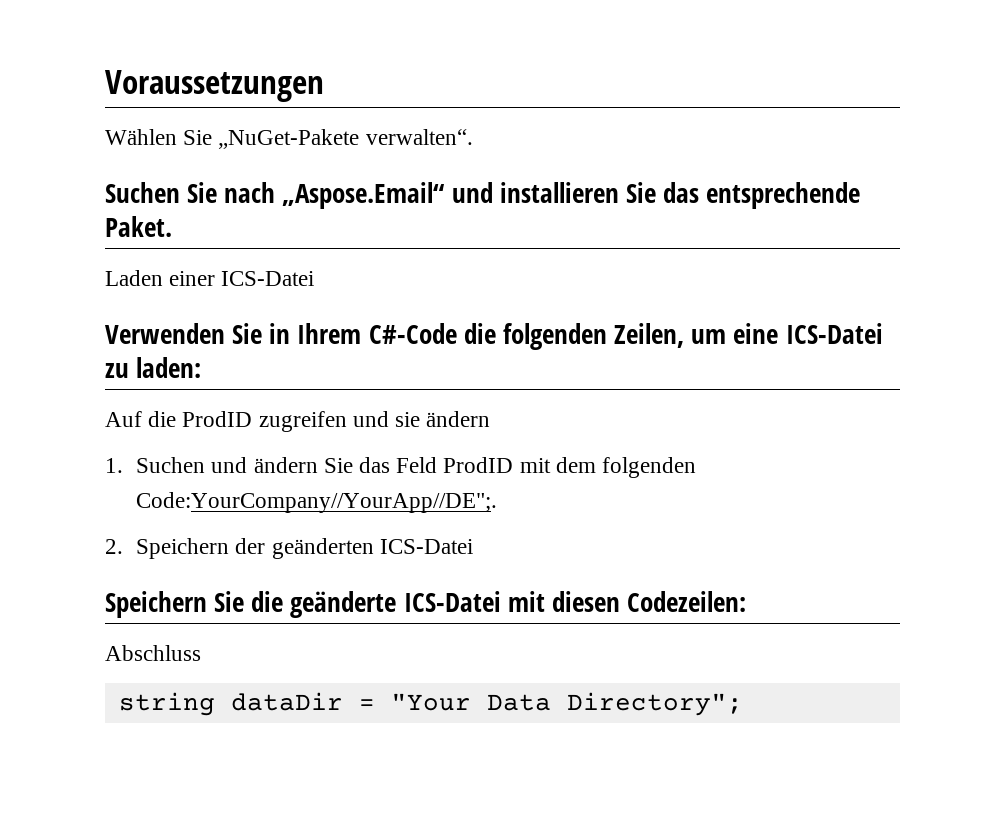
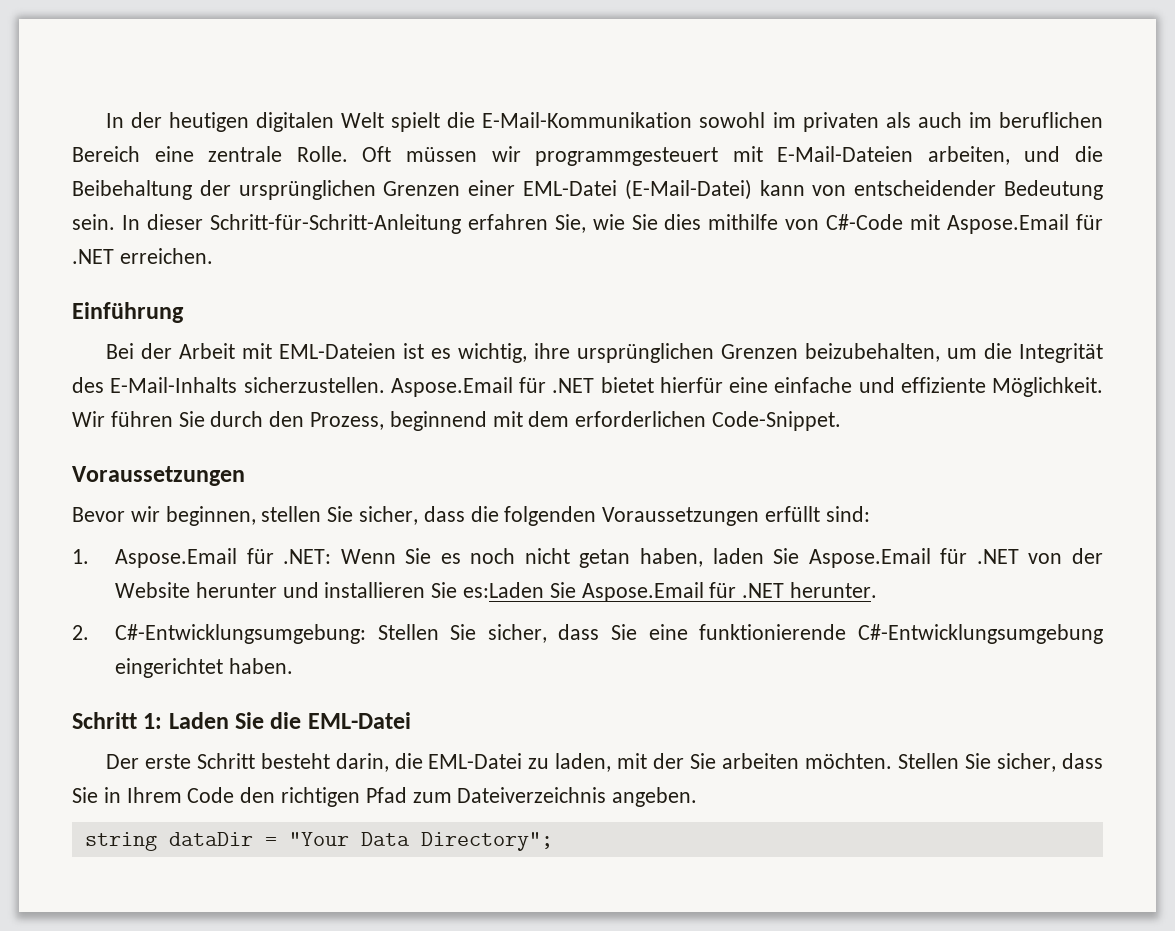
[105,70,324,102] [105,129,473,149] [105,182,861,209] [105,216,172,237] [105,270,315,286] [105,323,883,350] [105,357,202,378] [105,411,491,432] [105,457,696,478] [136,492,498,513] [105,538,473,559] [105,591,747,618] [105,645,201,661] Voraussetzungen // Wählen Sie „NuGet-Pakete verwalten“. // Suchen Sie nach „Aspose.Email“ und installieren Sie das entsprechende Paket. // Laden einer ICS-Datei // Verwenden Sie in Ihrem C#-Code die folgenden Zeilen, um eine ICS-Datei zu laden: // Auf die ProdID zugreifen und sie ändern // 1. Suchen und ändern Sie das Feld ProdID mit dem folgenden Code:YourCompany//YourApp//DE";. // 2. Speichern der geänderten ICS-Datei // Speichern Sie die geänderte ICS-Datei mit diesen Codezeilen: // Abschluss -> [105,112,1103,132] [72,146,1103,166] [72,179,1103,200] [72,214,1103,234] [72,248,213,264] [72,302,184,323] [105,343,1103,363] [72,377,1103,397] [72,411,842,431] [72,466,245,486] [72,506,870,526] [72,548,1103,568] [114,582,878,602] [72,624,1103,644] [114,658,293,678] [72,712,411,729] [105,753,1104,772] [72,787,698,807] In der heutigen digitalen Welt spielt die E-Mail-Kommunikation sowohl im privaten als auch im beruflichen Bereich eine zentrale Rolle. Oft müssen wir programmgesteuert mit E-Mail-Dateien arbeiten, und die Beibehaltung der ursprünglichen Grenzen einer EML-Datei (E-Mail-Datei) kann von entscheidender Bedeutung sein. In dieser Schritt-für-Schritt-Anleitung erfahren Sie, wie Sie dies mithilfe von C#-Code mit Aspose.Email für .NET erreichen. // Einführung // Bei der Arbeit mit EML-Dateien ist es wichtig, ihre ursprünglichen Grenzen beizubehalten, um die Integrität des E-Mail-Inhalts sicherzustellen. Aspose.Email für .NET bietet hierfür eine einfache und effiziente Möglichkeit. Wir führen Sie durch den Prozess, beginnend mit dem erforderlichen Code-Snippet. // Voraussetzungen // Bevor wir beginnen, stellen Sie sicher, dass die folgenden Voraussetzungen erfüllt sind: // 1. Aspose.Email für .NET: Wenn Sie es noch nicht getan haben, laden Sie Aspose.Email für .NET von der Website herunter und installieren Sie es:Laden Sie Aspose.Email für .NET herunter. // 2. C#-Entwicklungsumgebung: Stellen Sie sicher, dass Sie eine funktionierende C#-Entwicklungsumgebung eingerichtet haben. // Schritt 1: Laden Sie die EML-Datei // Der erste Schritt besteht darin, die EML-Datei zu laden, mit der Sie arbeiten möchten. Stellen Sie sicher, dass Sie in Ihrem Code den richtigen Pfad zum Dateiverzeichnis angeben.

